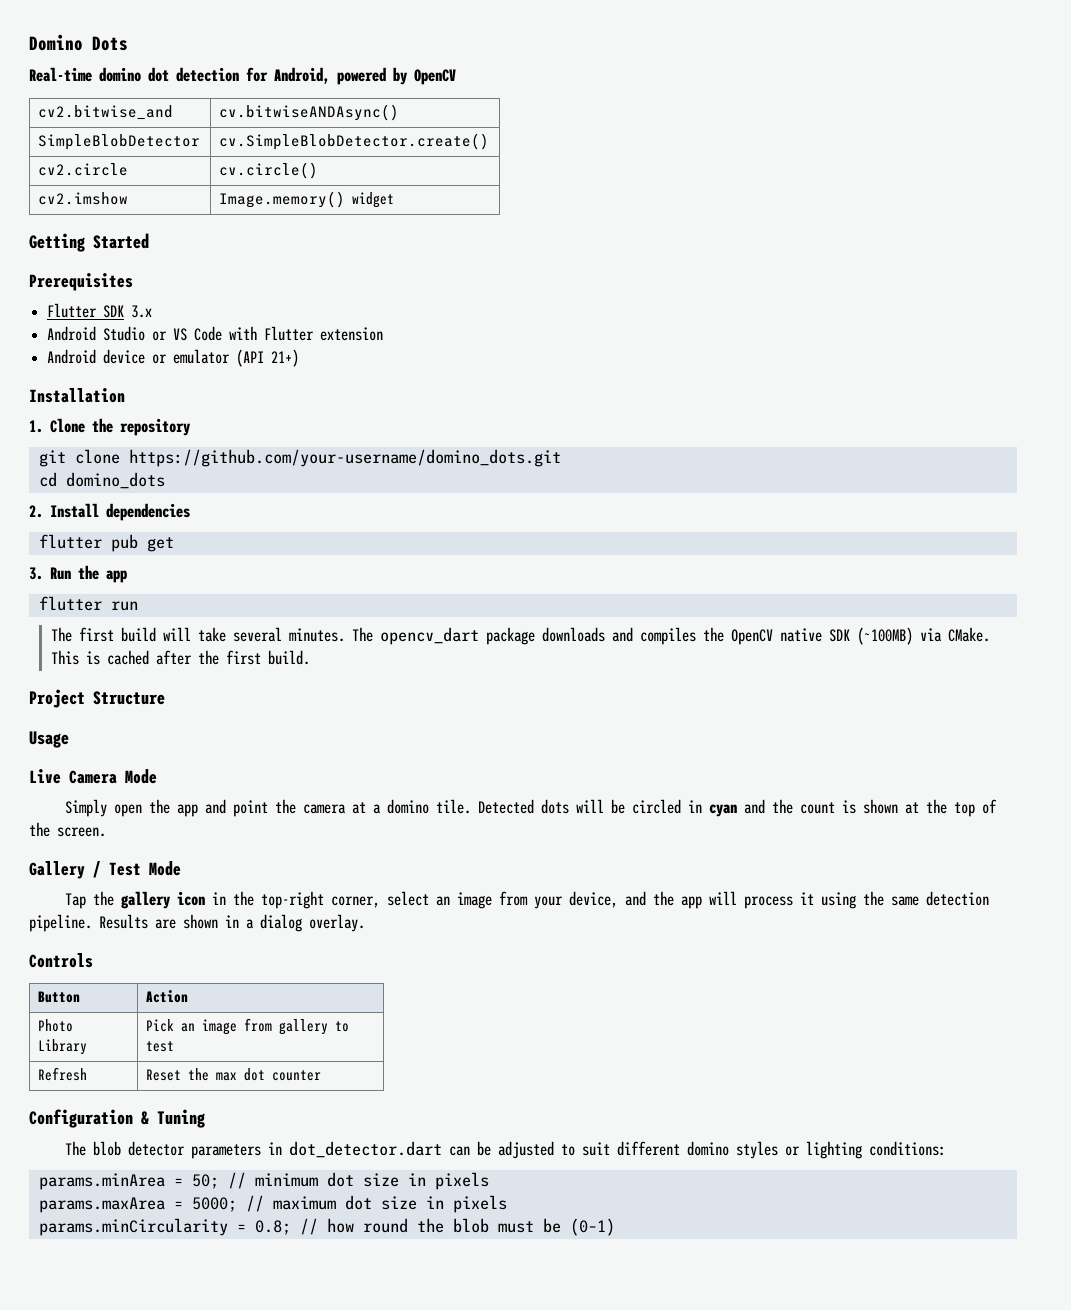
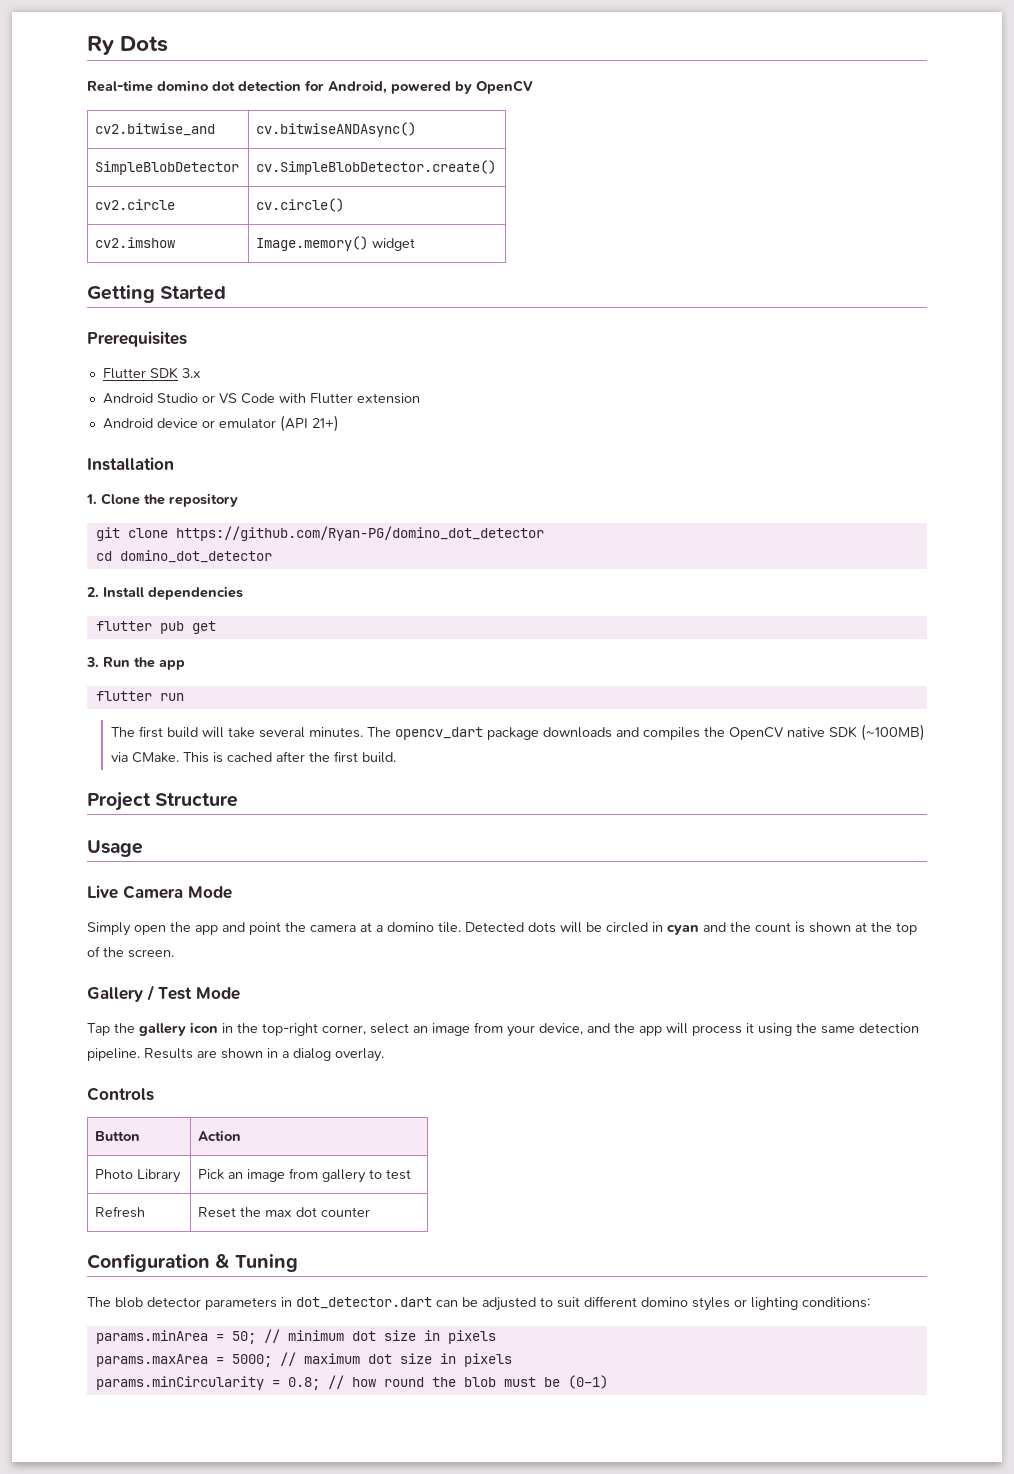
[29,34,83,51] Domino -> [87,36,114,55] Ry
[128,449,561,467] https://github.com/your-username/domino_dots.git -> [175,526,544,541] https://github.com/Ryan-PG/domino_dot_detector
[65,472,165,489] domino_dots -> [119,550,272,563] domino_dot_detector

